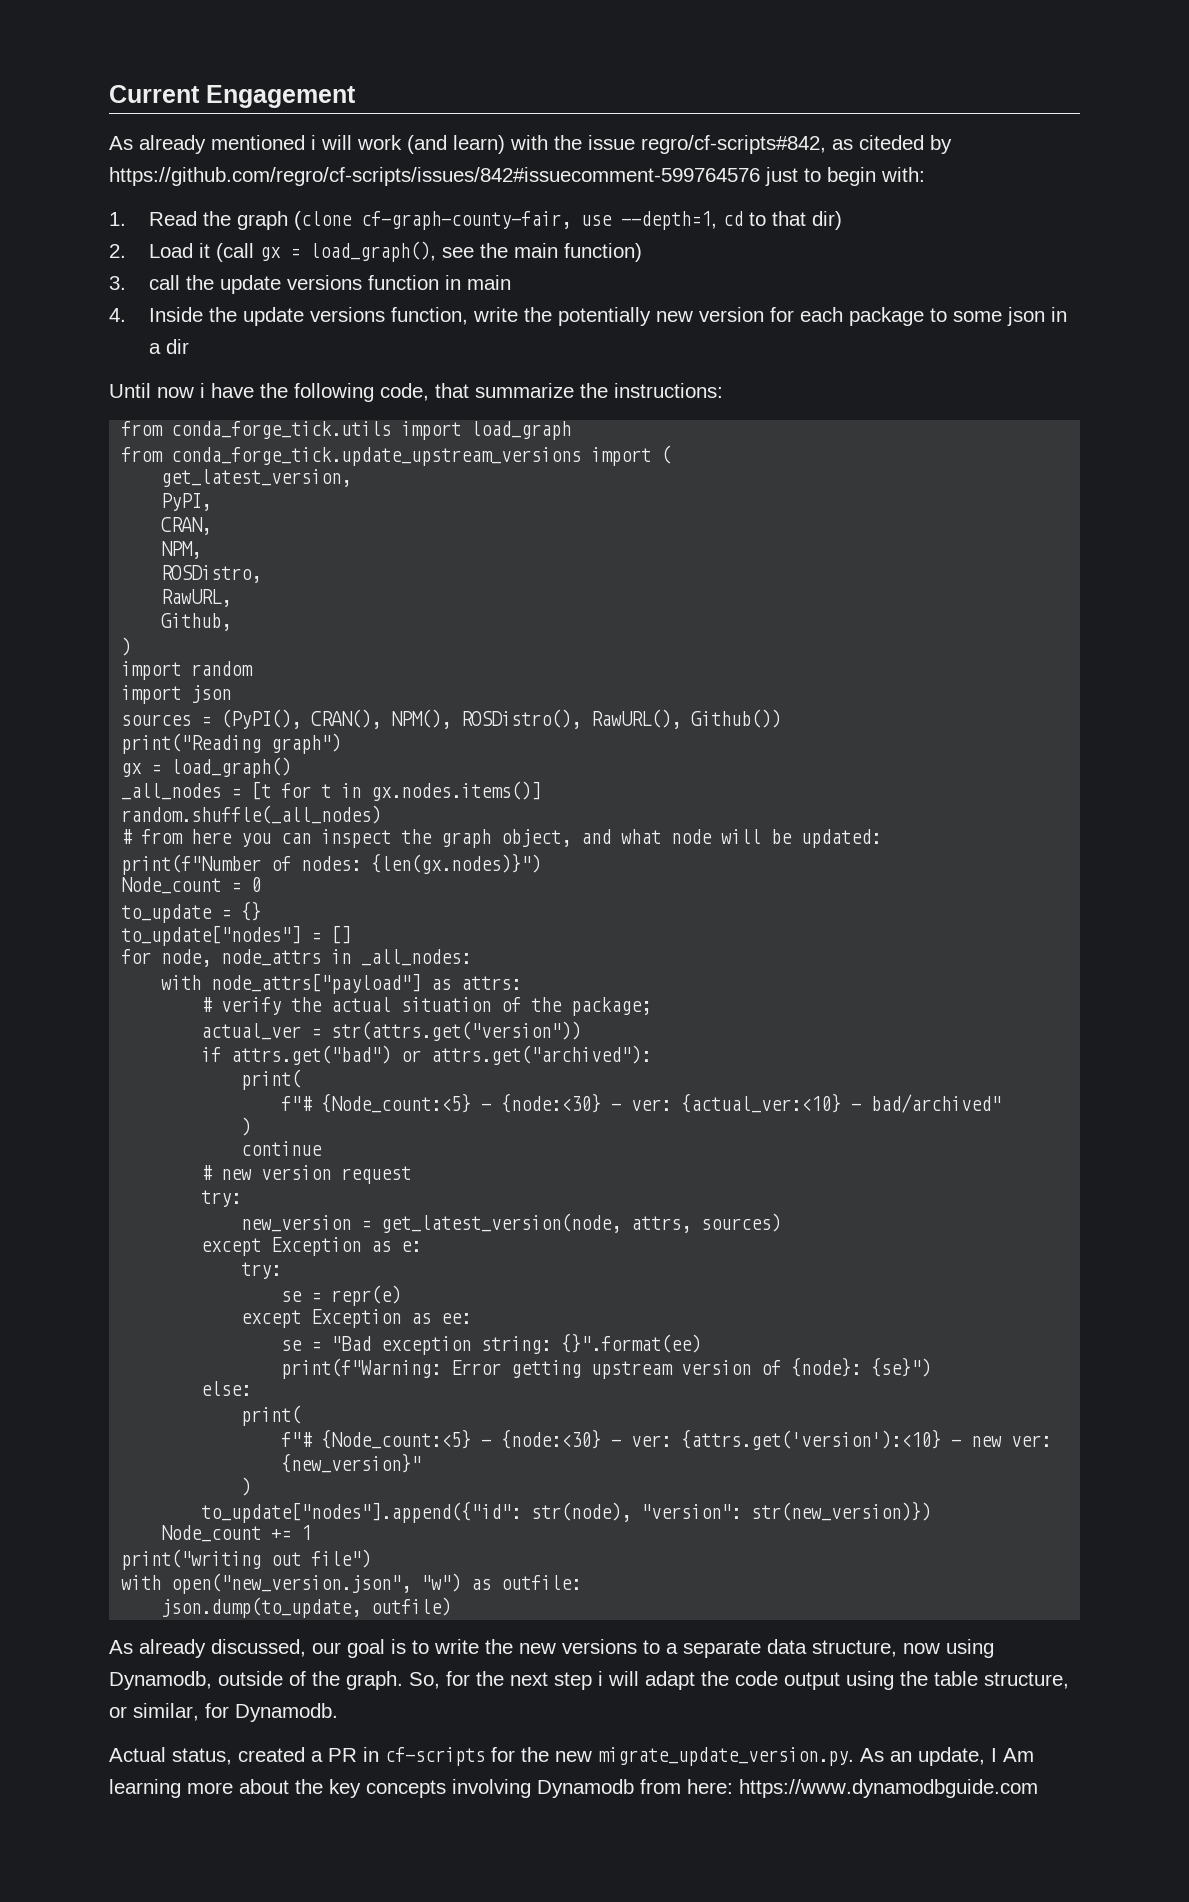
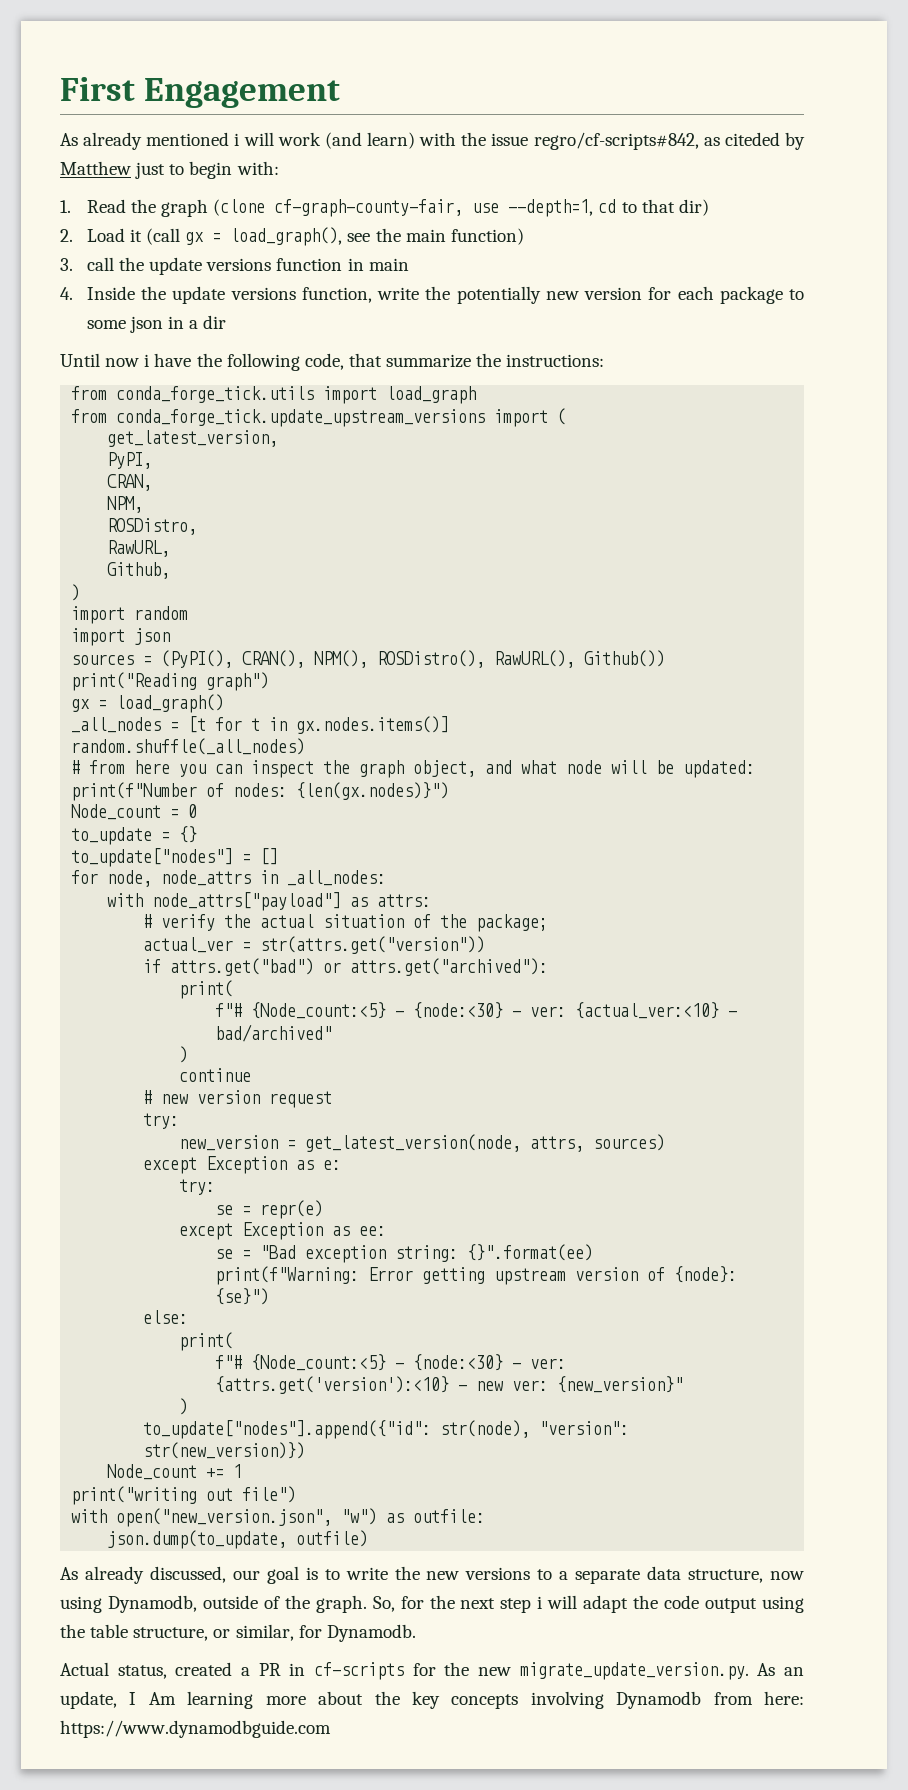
[109,85,200,103] Current -> [60,77,135,101] First
[109,167,760,186] https://github.com/regro/cf-scripts/issues/842#issuecomment-599764576 -> [60,161,131,175] Matthew

